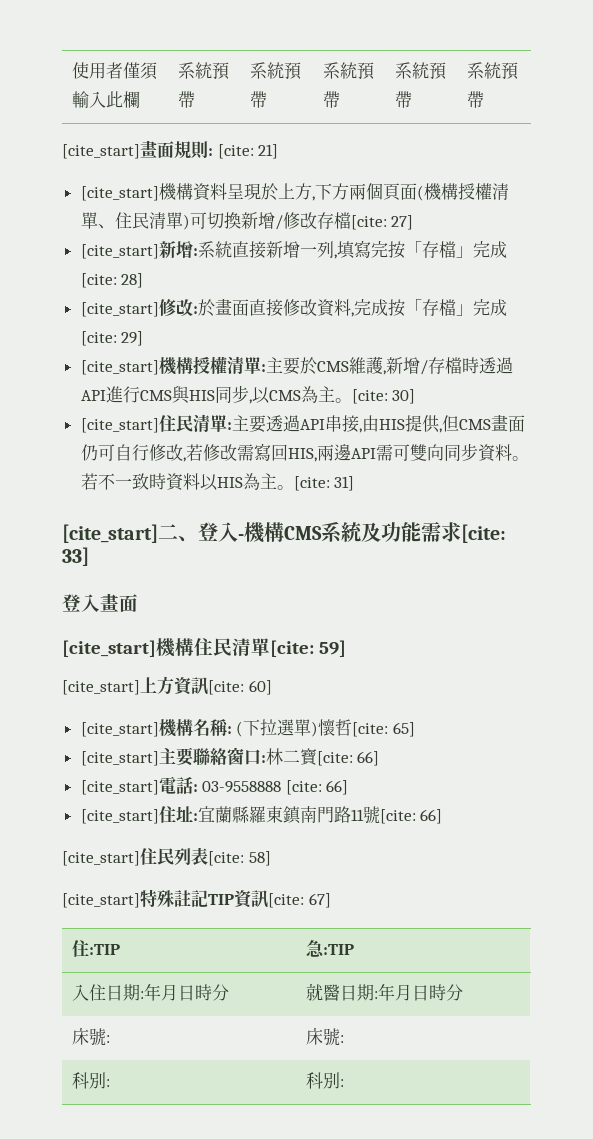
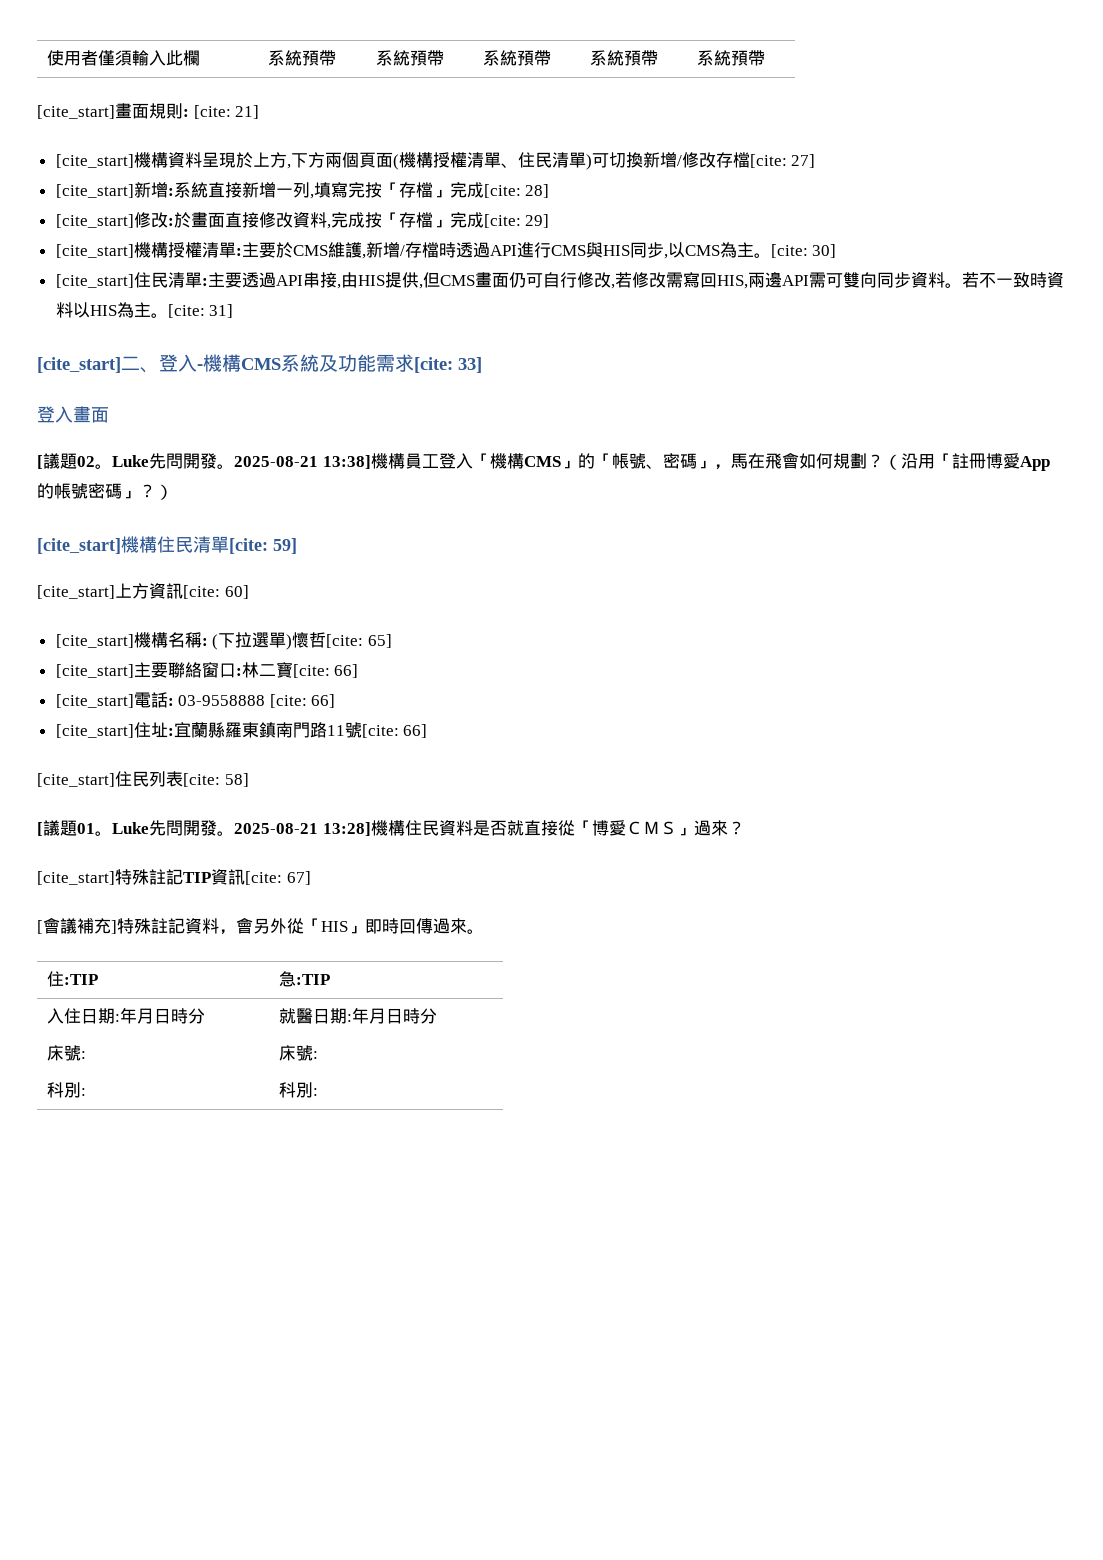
(138, 603) none -> [37,452,1050,471] [37,483,173,500] // [議題02。Luke先問開發。2025-08-21 13:38]機構員工登入「機構CMS」的「帳號、密碼」，馬在飛會如何規劃？（沿用「註冊博愛App的帳號密碼」？）
(271, 858) none -> [37,820,745,836] // [議題01。Luke先問開發。2025-08-21 13:28]機構住民資料是否就直接從「博愛ＣＭＳ」過來？
(331, 900) none -> [37,917,484,935] // [會議補充]特殊註記資料，會另外從「HIS」即時回傳過來。

